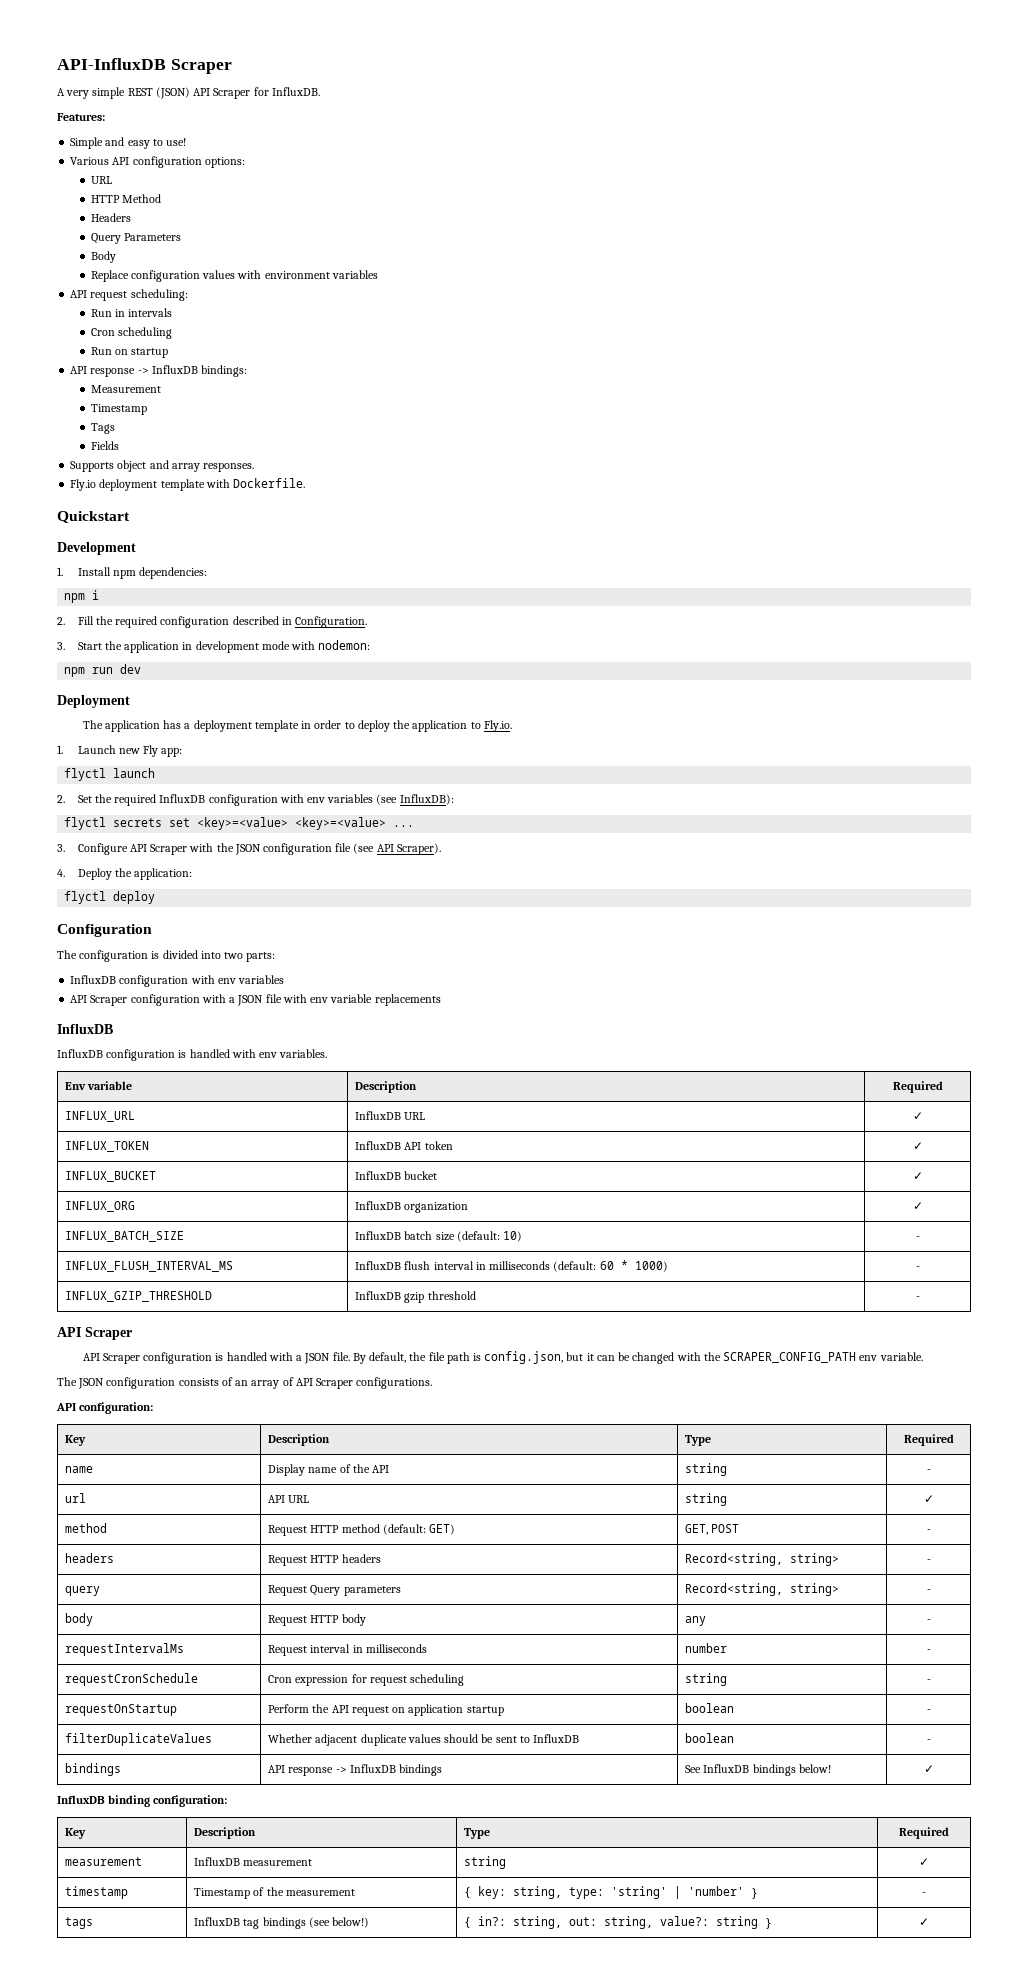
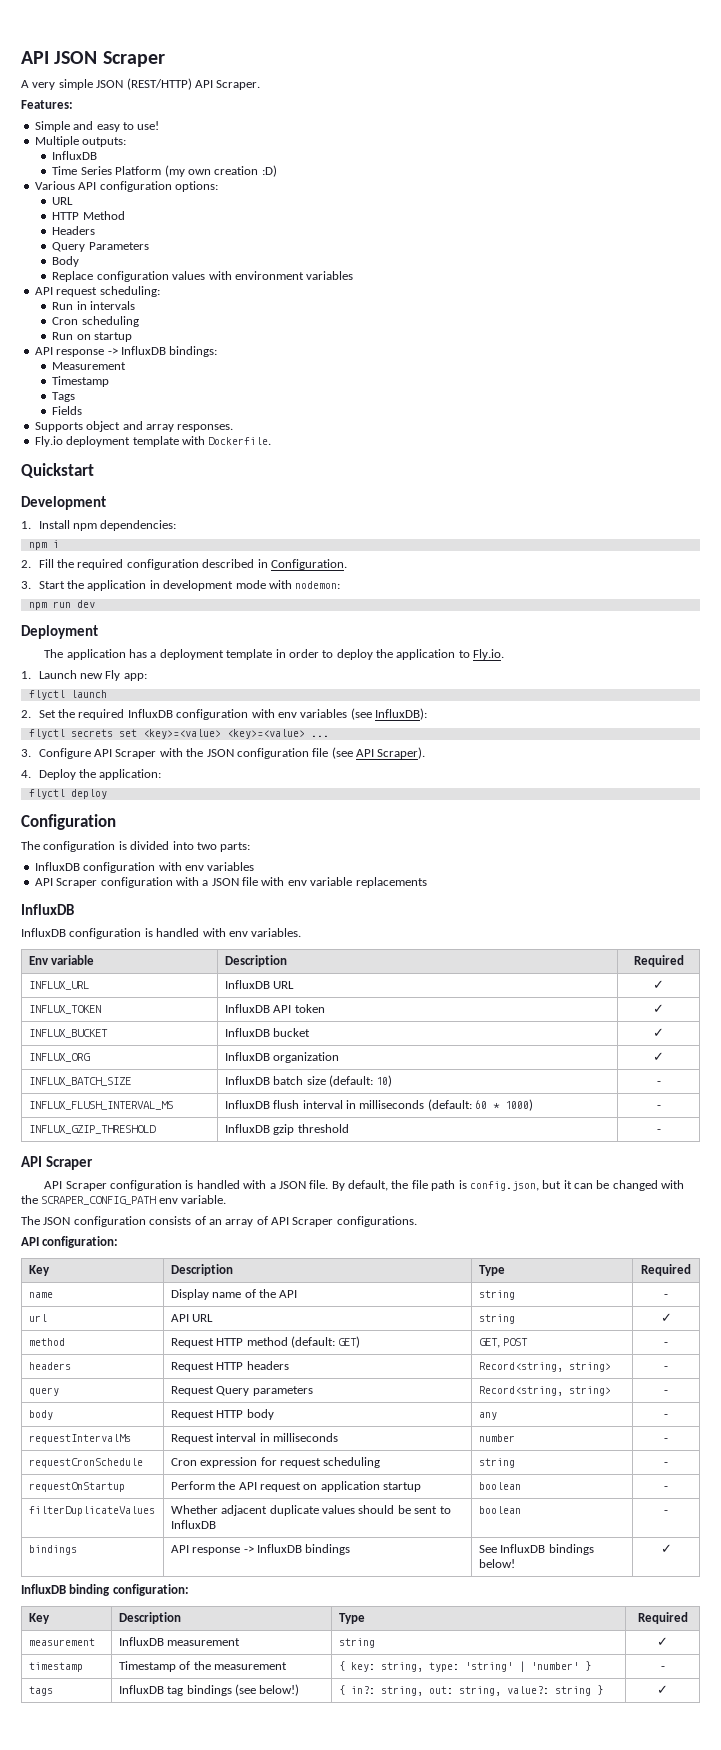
[57,58,166,70] API-InfluxDB -> [21,51,98,64] API JSON
[127,87,320,99] REST (JSON) API Scraper for InfluxDB. -> [96,78,261,90] JSON (REST/HTTP) API Scraper.
(187, 142) none -> [34,136,127,147] [52,151,98,160] [52,165,277,177] // Multiple outputs: // InfluxDB // Time Series Platform (my own creation :D)

